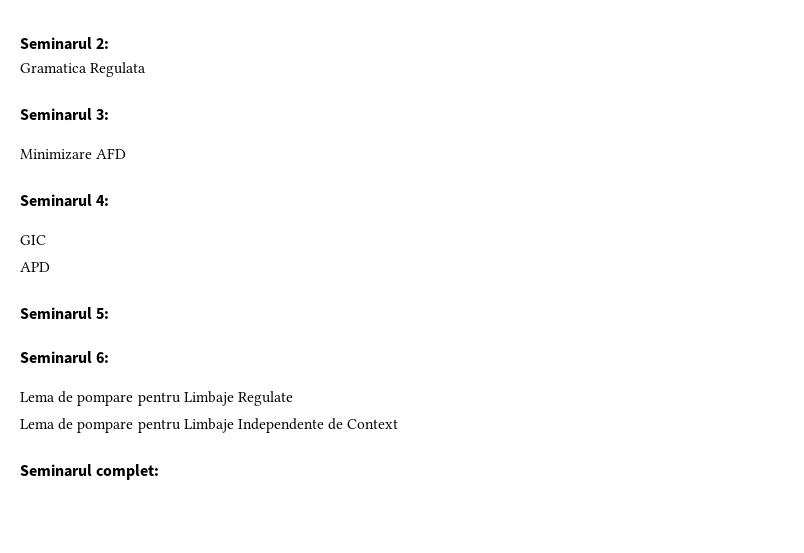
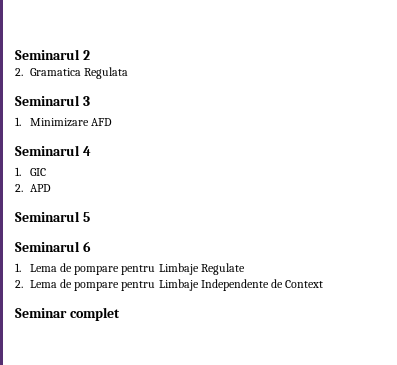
[20,37,110,50] Seminarul 2: // -> [15,49,90,60] [15,68,23,76] Seminarul 2 // 2.
[96,109,110,120] 3: // -> [82,96,90,106] [15,117,21,126] 3 // 1.
[96,195,110,206] 4: // -> [82,146,91,156] [15,167,21,176] 4 // 1.
(46, 240) none -> [15,184,23,192] 2.
[96,308,110,319] [20,351,110,364] 5: // Seminarul 6: // -> [82,212,90,222] [15,241,91,252] [15,263,21,272] 5 // Seminarul 6 // 1.
(293, 398) none -> [15,280,23,288] 2.
[20,464,160,480] Seminarul complet: -> [15,307,120,321] Seminar complet

